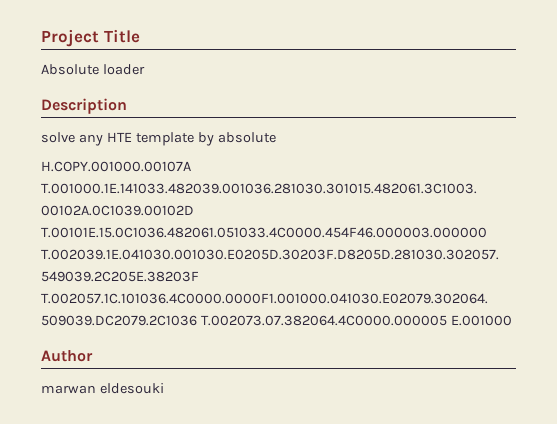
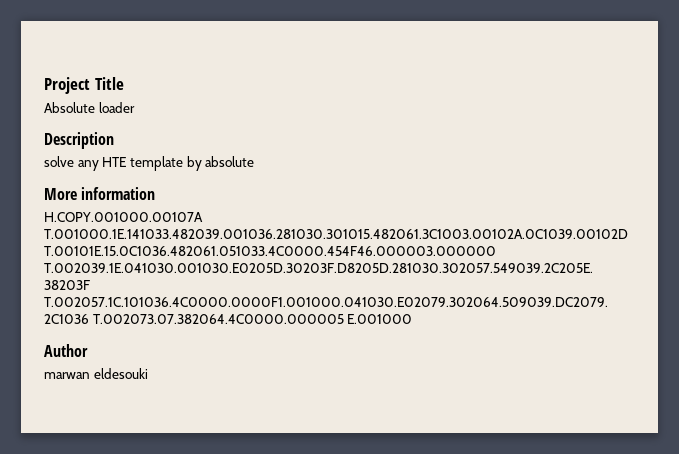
(276, 137) none -> [44,187,156,200] // More information

